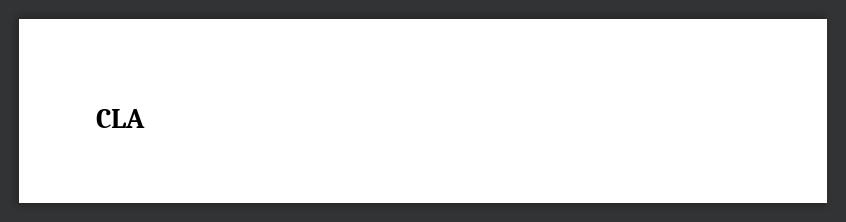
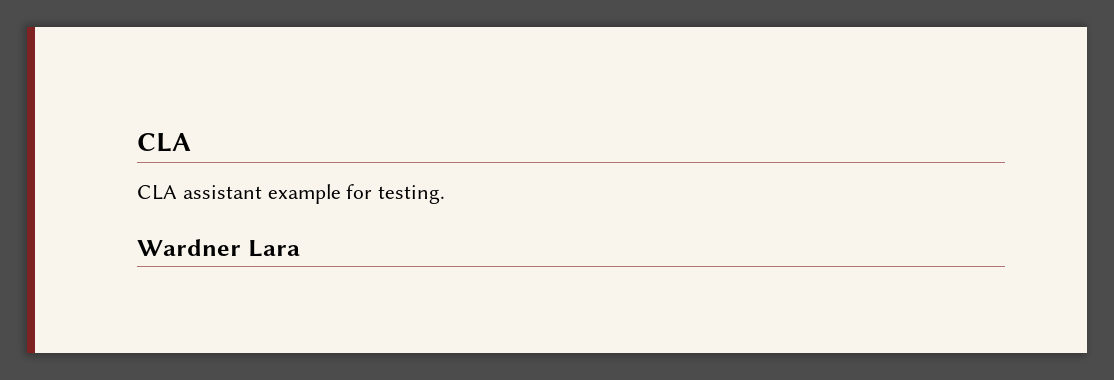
[96,109,145,128] CLA -> [137,133,191,152] [137,184,446,204] [137,239,300,257] CLA // CLA assistant example for testing. // Wardner Lara

